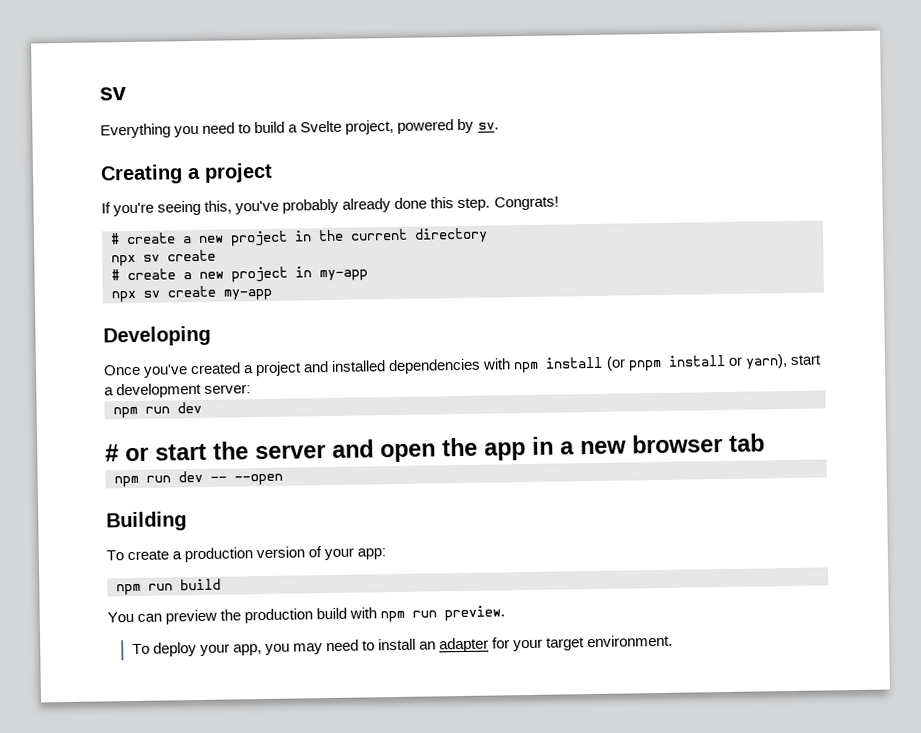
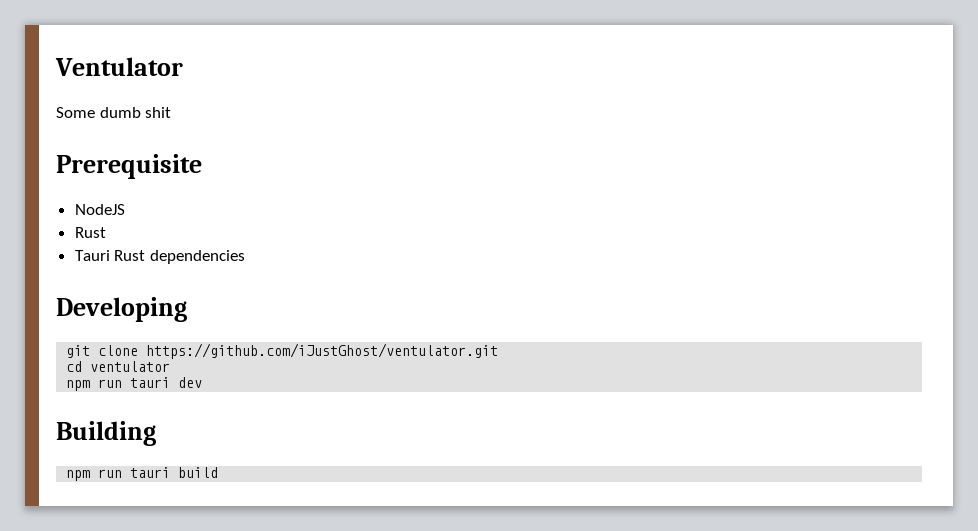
[99,87,126,101] [100,118,499,139] [100,162,273,185] [101,196,559,217] [110,227,488,247] [111,249,216,267] [111,266,368,283] [111,285,272,303] [103,325,211,347] [103,354,822,378] [104,382,252,399] [113,406,170,419] sv // Everything you need to build a Svelte project, powered by sv. // Creating a project // If you're seeing this, you've probably already done this step. Congrats! // # create a new project in the current directory // npx sv create // # create a new project in my-app // npx sv create my-app // Developing // Once you've created a project and installed dependencies with npm install (or pnpm install or yarn), start a development server: // npm run -> [55,57,183,76] [56,107,172,118] [56,154,202,179] [74,204,125,215] [74,227,106,238] [74,250,245,264] [56,297,187,322] [66,343,499,359] [66,361,171,372] [66,377,171,391] Ventulator // Some dumb shit // Prerequisite // NodeJS // Rust // Tauri Rust dependencies // Developing // git clone https://github.com/iJustGhost/ventulator.git // cd ventulator // npm run tauri
[105,433,765,463] [114,470,283,488] [106,511,187,532] [106,546,387,563] [116,578,221,596] [107,605,506,625] [131,634,674,657] # or start the server and open the app in a new browser tab // npm run dev -- --open // Building // To create a production version of your app: // npm run build // You can preview the production build with npm run preview. // To deploy your app, you may need to install an adapter for your target environment. -> [56,421,156,446] [66,467,219,481] Building // npm run tauri build

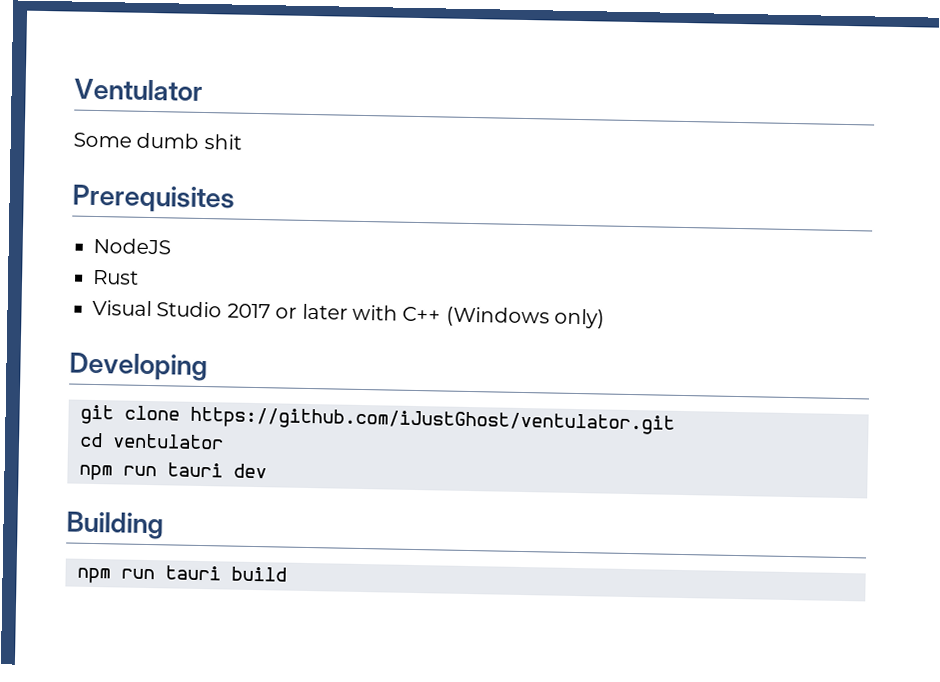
[56,154,202,179] Prerequisite -> [72,184,235,214] Prerequisites
[74,250,245,264] Tauri Rust dependencies -> [92,299,606,329] Visual Studio 2017 or later with C++ (Windows only)

